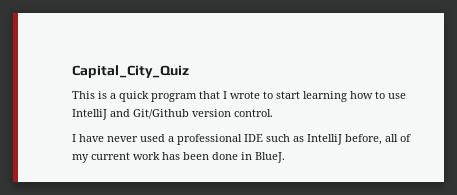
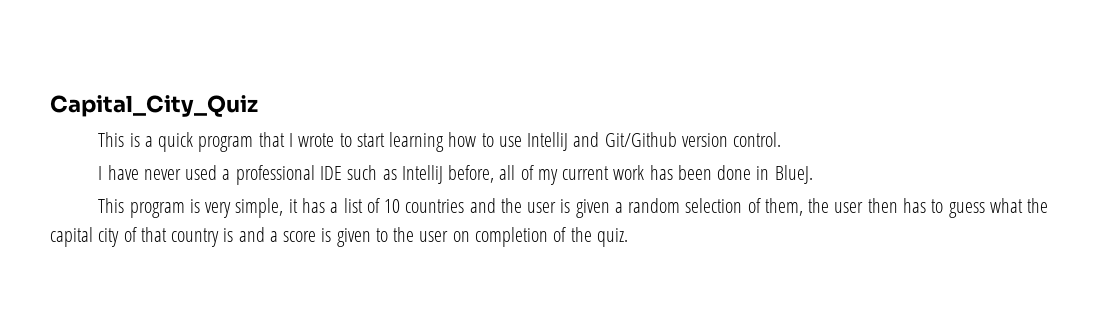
(285, 157) none -> [98,198,1049,218] [50,227,628,247] // This program is very simple, it has a list of 10 countries and the user is given a random selection of them, the user then has to guess what the capital city of that country is and a score is given to the user on completion of the quiz.

